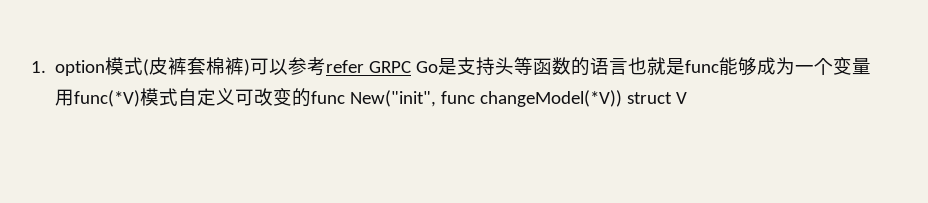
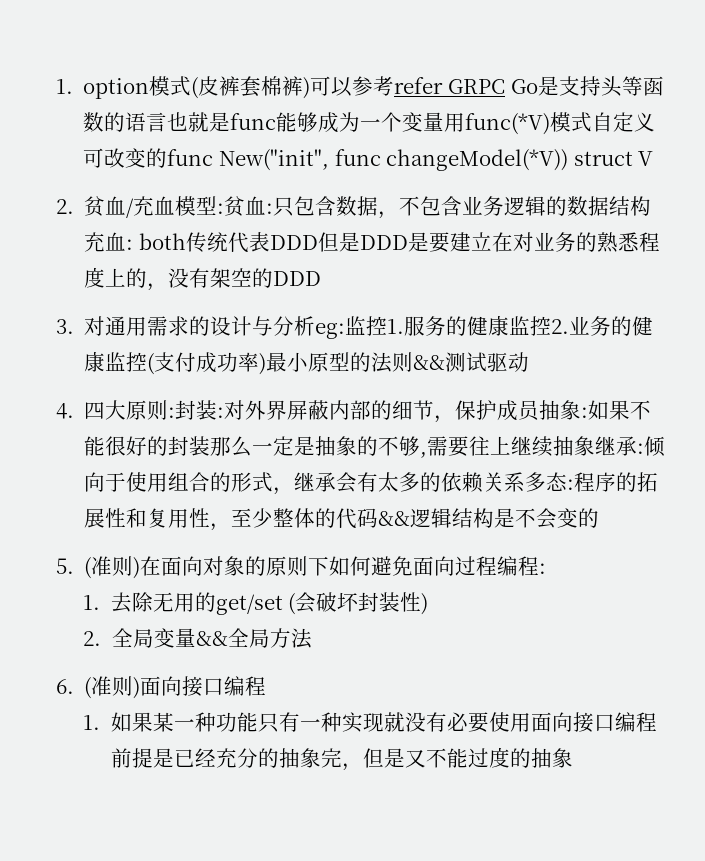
(688, 98) none -> [56,196,652,219] [84,232,660,253] [84,267,322,291] [56,316,654,339] [84,352,530,375] [56,400,652,423] [84,436,666,458] [84,472,659,495] [84,508,600,531] [56,556,547,579] [83,592,429,615] [83,628,312,649] [56,676,267,699] [83,712,657,733] [110,747,573,771] // 2.贫血/充血模型:贫血:只包含数据，不包含业务逻辑的数据结构充血: both传统代表DDD但是DDD是要建立在对业务的熟悉程度上的，没有架空的DDD // 3.对通用需求的设计与分析eg:监控1.服务的健康监控2.业务的健康监控(支付成功率)最小原型的法则&&测试驱动 // 4.四大原则:封装:对外界屏蔽内部的细节，保护成员抽象:如果不能很好的封装那么一定是抽象的不够,需要往上继续抽象继承:倾向于使用组合的形式，继承会有太多的依赖关系多态:程序的拓展性和复用性，至少整体的代码&&逻辑结构是不会变的 // 5. (准则)在面向对象的原则下如何避免面向过程编程: // 1.去除无用的get/set (会破坏封装性) // 2.全局变量&&全局方法 // 6. (准则)面向接口编程 // 1.如果某一种功能只有一种实现就没有必要使用面向接口编程前提是已经充分的抽象完，但是又不能过度的抽象

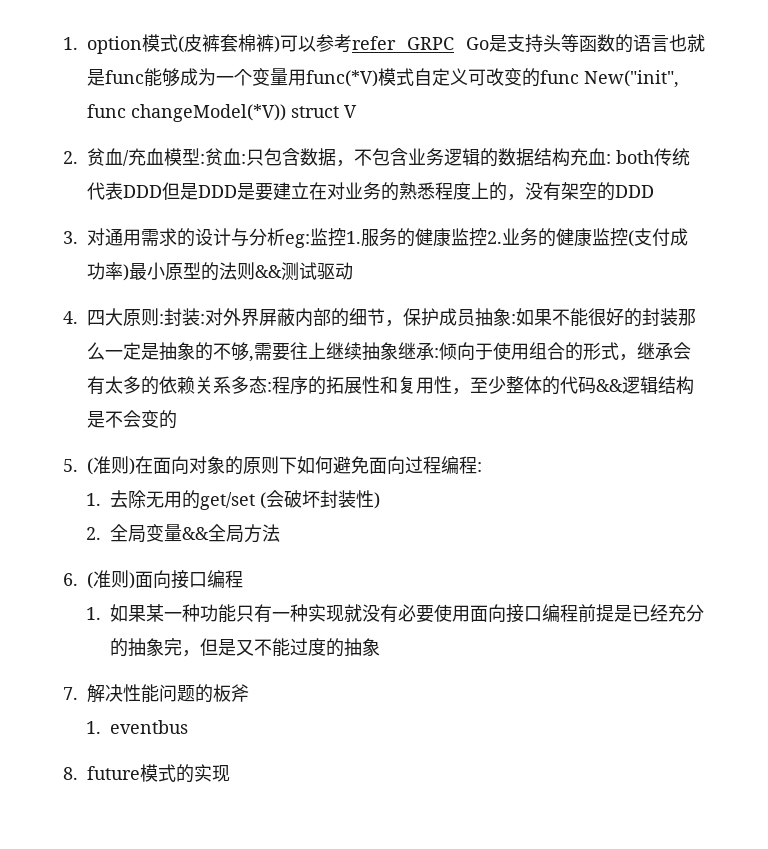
(573, 758) none -> [63,684,249,703] [86,720,189,734] [63,764,230,783] // 7.解决性能问题的板斧 // 1. eventbus // 8. future模式的实现

